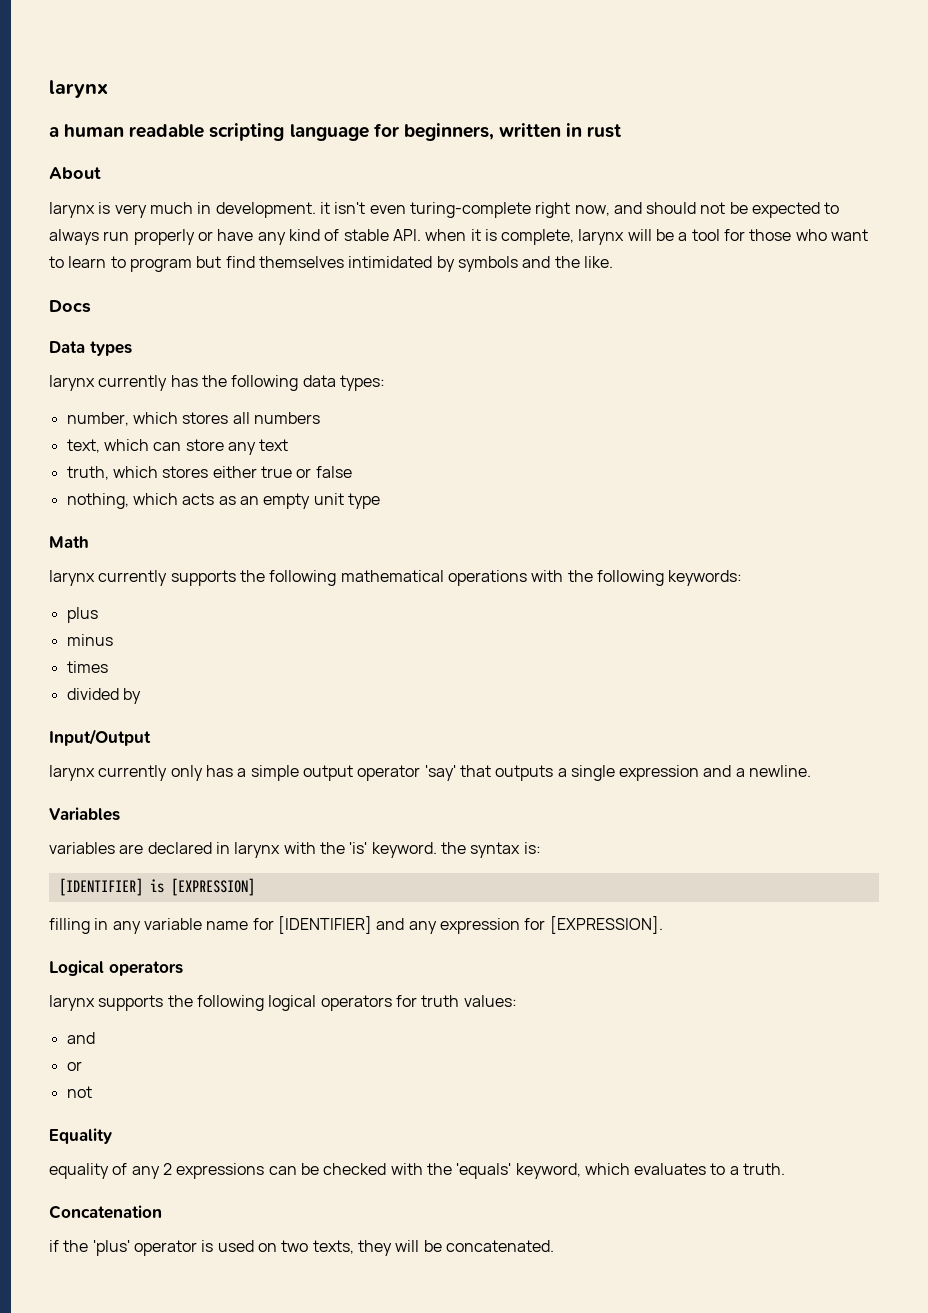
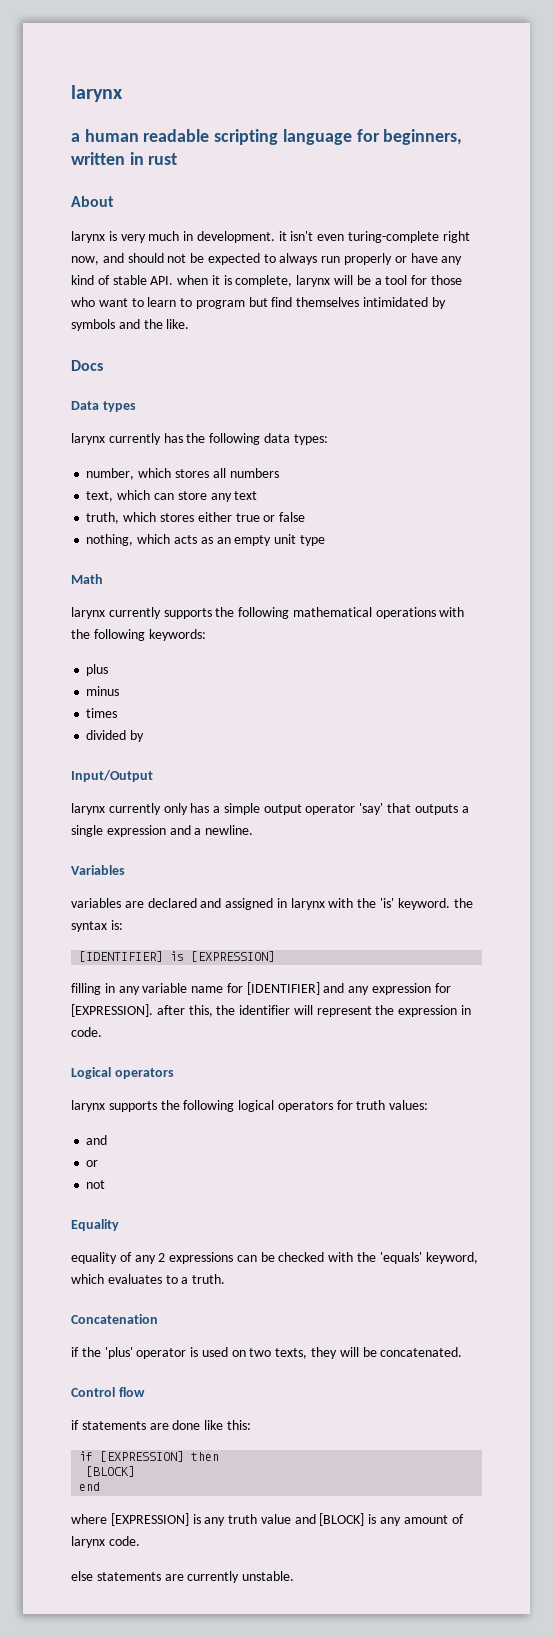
(212, 848) none -> [200,898,274,910] and assigned
(663, 925) none -> [156,1005,472,1017] [71,1027,102,1037] after this, the identifier will represent the expression in code.
(554, 1246) none -> [71,1387,145,1397] [71,1420,251,1430] [79,1451,220,1462] [86,1466,136,1477] [79,1482,101,1491] [71,1513,464,1526] [71,1536,140,1548] [71,1571,295,1583] // Control flow // if statements are done like this: // if [EXPRESSION] then // [BLOCK] // end // where [EXPRESSION] is any truth value and [BLOCK] is any amount of larynx code. // else statements are currently unstable.

